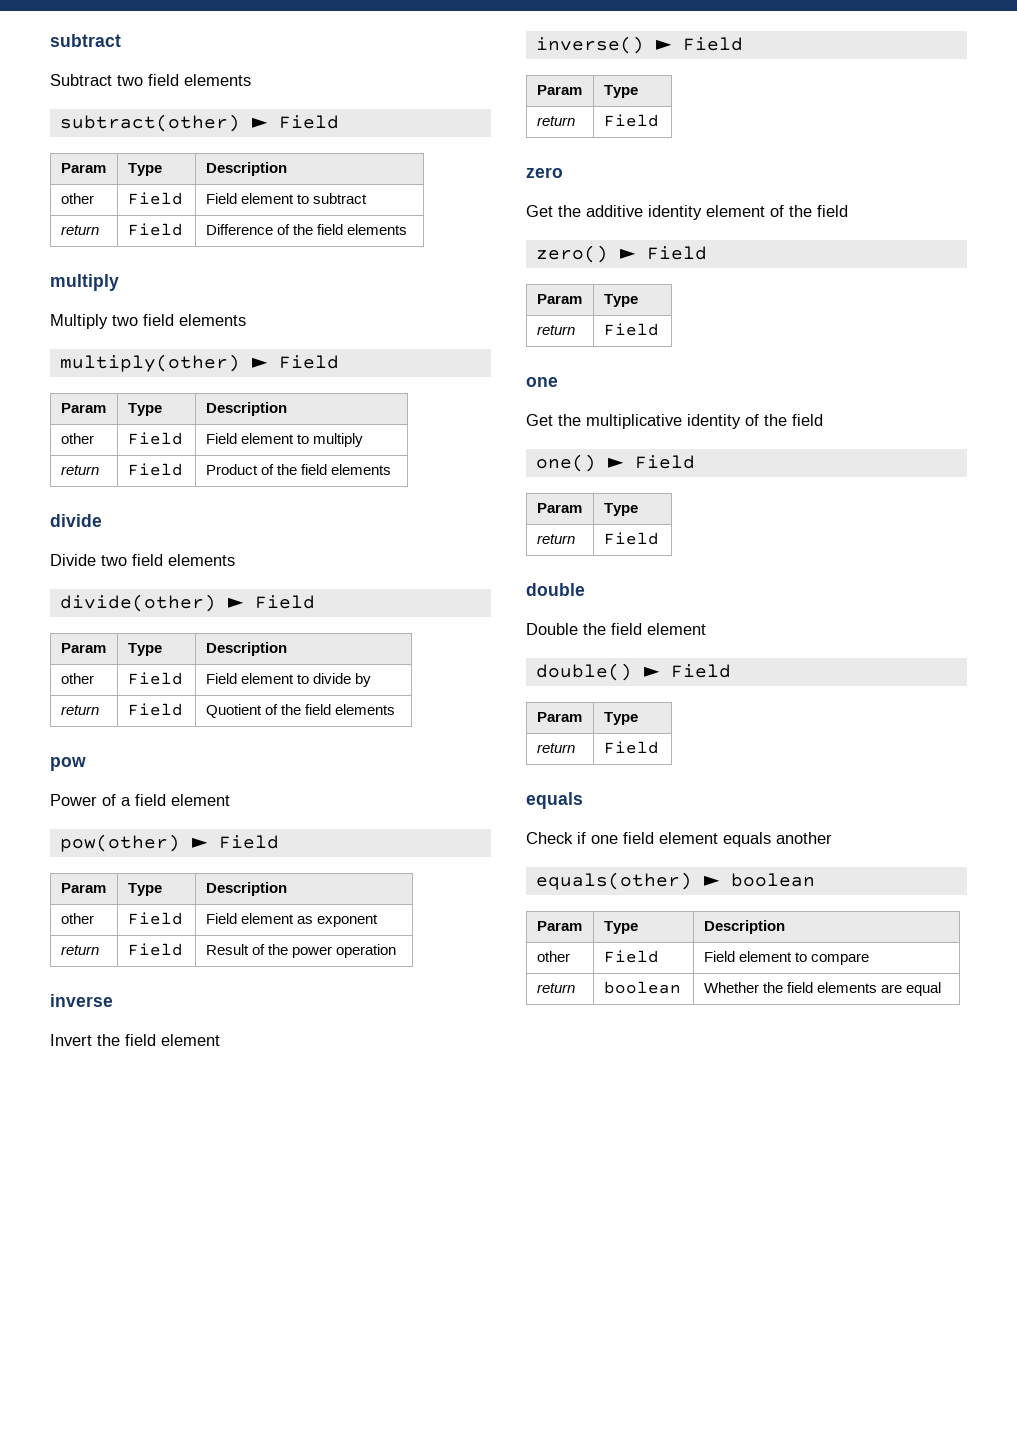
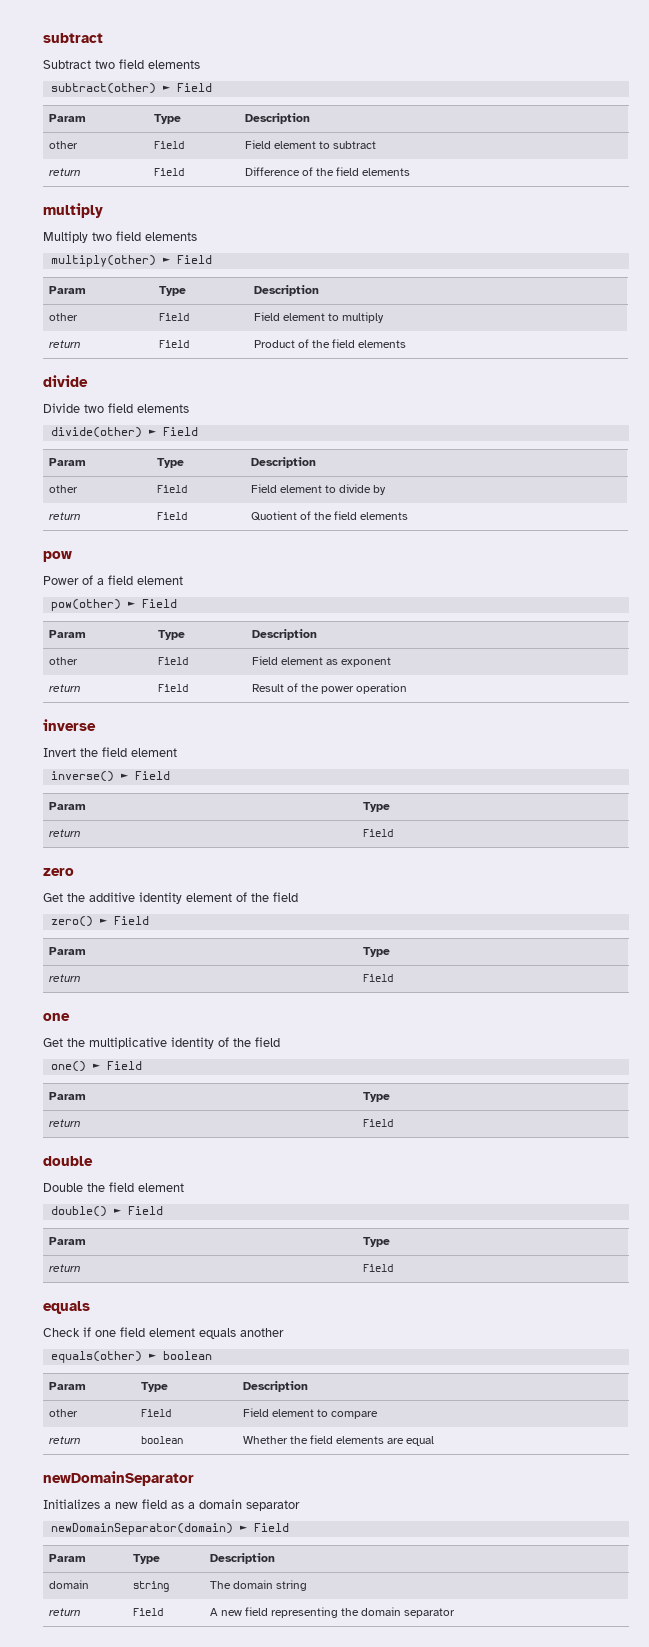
(942, 989) none -> [43,1471,194,1486] [43,1499,300,1511] [50,1523,289,1535] [48,1554,86,1562] [132,1554,160,1564] [209,1553,275,1564] [48,1580,89,1589] [132,1581,169,1592] [209,1580,307,1591] [48,1608,81,1616] [132,1608,163,1616] [209,1607,456,1618] // newDomainSeparator // Initializes a new field as a domain separator // newDomainSeparator(domain) ► Field // Param | Type | Description // domain | string | The domain string // return | Field | A new field representing the domain separator

